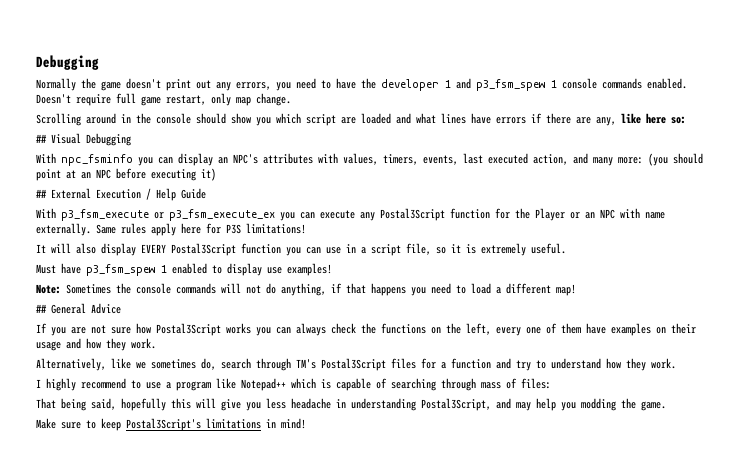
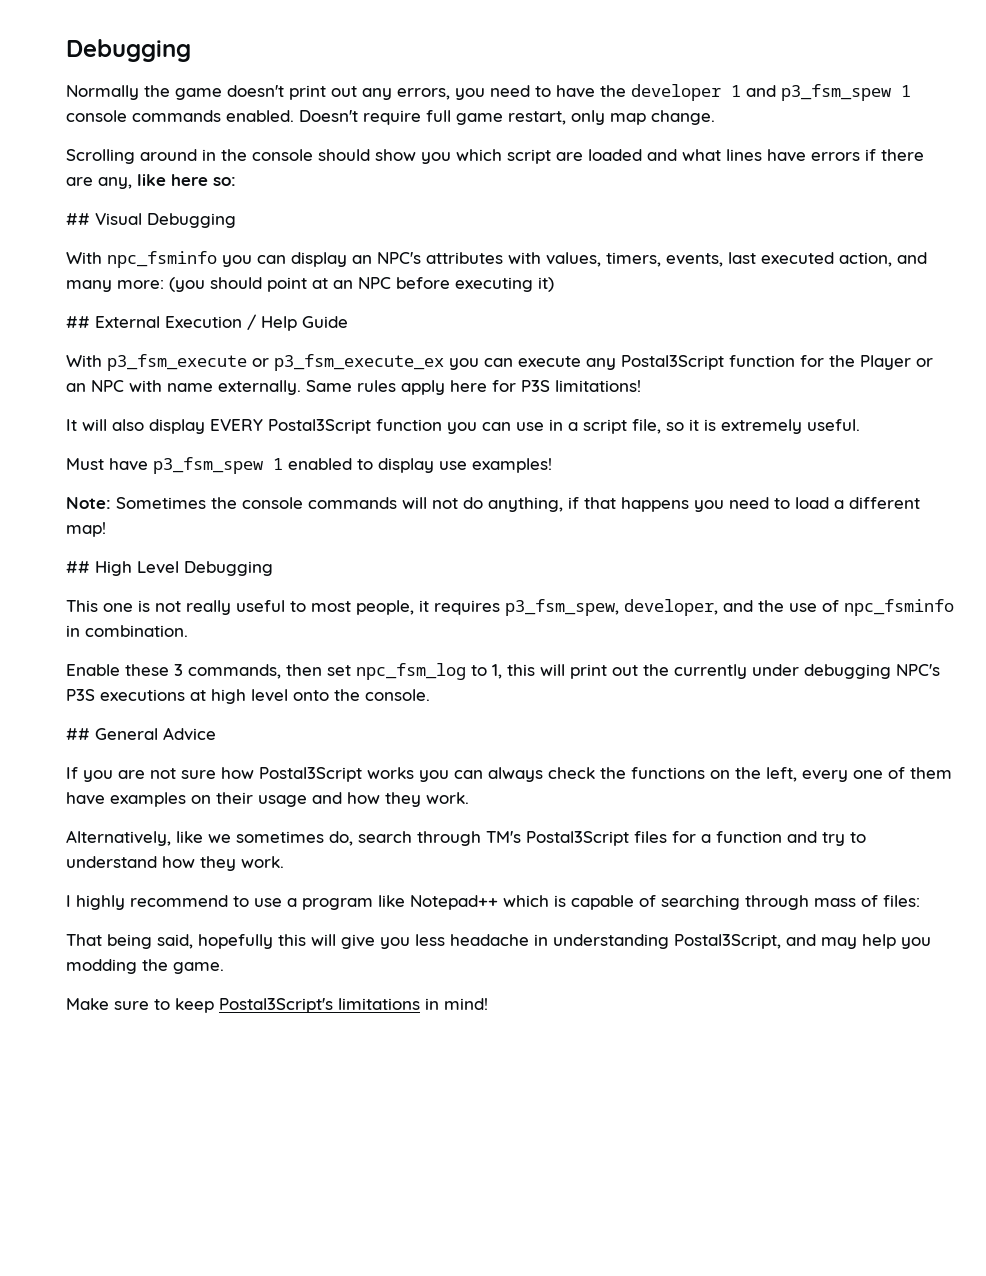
(576, 290) none -> [66,561,273,576] [66,599,954,616] [66,625,188,637] [66,663,940,680] [66,689,430,704] // ## High Level Debugging // This one is not really useful to most people, it requires p3_fsm_spew, developer, and the use of npc_fsminfo in combination. // Enable these 3 commands, then set npc_fsm_log to 1, this will print out the currently under debugging NPC's P3S executions at high level onto the console.

